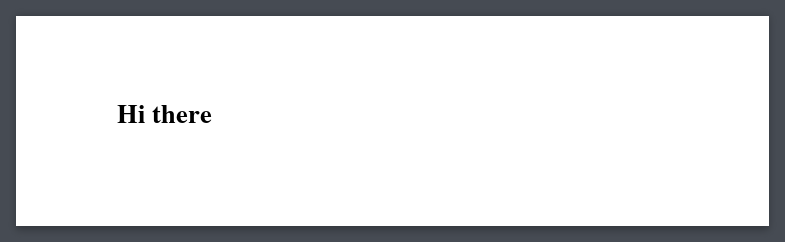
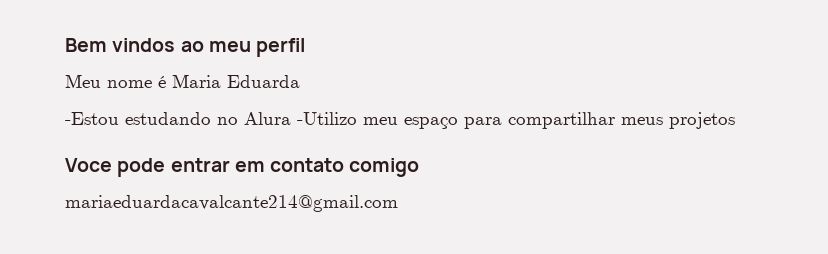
[117,105,213,123] Hi there -> [65,38,306,57] [65,74,300,88] [65,112,735,129] [65,158,420,177] [65,195,398,212] Bem vindos ao meu perfil // Meu nome é Maria Eduarda // -Estou estudando no Alura -Utilizo meu espaço para compartilhar meus projetos // Voce pode entrar em contato comigo // mariaeduardacavalcante214@gmail.com

